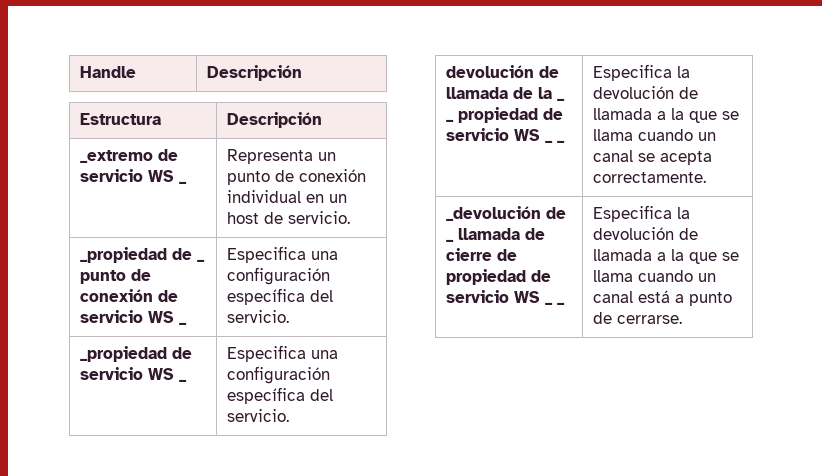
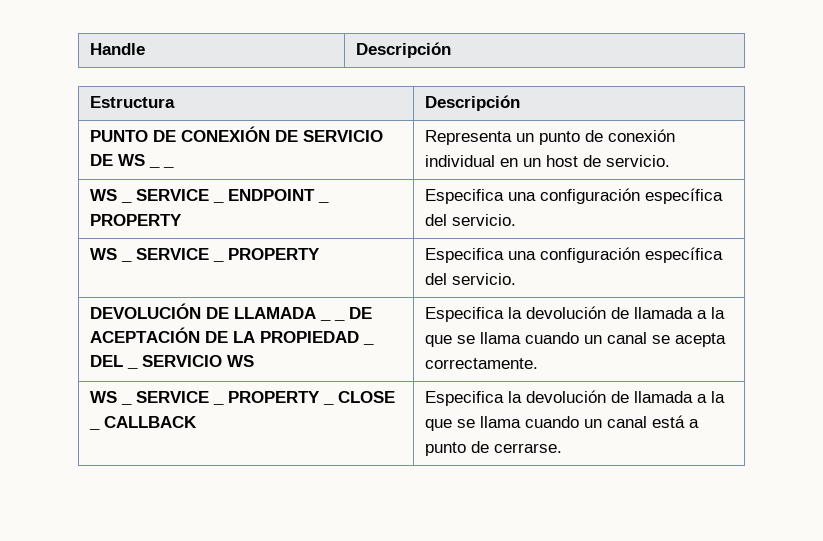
[80,149,179,163] [80,169,188,184] _extremo de servicio WS _ -> [90,126,384,142] [90,154,146,166] [149,166,175,168] PUNTO DE CONEXIÓN DE SERVICIO DE WS _ _
[80,247,206,263] [80,269,152,284] [80,289,179,302] [80,310,188,325] [227,246,339,263] [227,267,331,285] [227,288,334,305] [227,310,290,323] [80,346,193,362] [80,367,188,382] [227,345,339,362] [227,366,331,384] [227,387,334,404] [227,409,290,422] [446,65,560,78] [446,87,566,101] [446,107,564,123] [446,128,566,143] _propiedad de _ punto de conexión de servicio WS _ | Especifica una configuración específica del servicio. // _propiedad de servicio WS _ | Especifica una configuración específica del servicio. // devolución de llamada de la _ _ propiedad de servicio WS _ _ -> [90,189,118,201] [121,201,133,203] [136,189,210,201] [213,201,225,203] [228,189,316,201] [318,201,330,203] [90,214,183,226] [425,188,724,204] [425,214,517,226] [90,248,118,260] [121,260,133,262] [136,248,210,260] [213,260,225,262] [228,248,321,260] [425,247,724,263] [425,273,517,285] [90,303,317,319] [320,319,346,321] [349,307,373,319] [90,327,360,343] [363,343,375,345] [90,355,124,367] [127,367,139,369] [142,355,255,367] WS _ SERVICE _ ENDPOINT _ PROPERTY | Especifica una configuración específica del servicio. // WS _ SERVICE _ PROPERTY | Especifica una configuración específica del servicio. // DEVOLUCIÓN DE LLAMADA _ _ DE ACEPTACIÓN DE LA PROPIEDAD _ DEL _ SERVICIO WS
[446,206,567,221] [446,228,546,242] [446,248,518,261] [446,269,552,285] [446,290,566,305] _devolución de _ llamada de cierre de propiedad de servicio WS _ _ -> [90,391,118,403] [121,403,133,405] [136,391,210,403] [213,403,225,405] [228,391,321,403] [323,403,335,405] [338,391,396,403] [89,428,101,430] [104,416,198,428] WS _ SERVICE _ PROPERTY _ CLOSE _ CALLBACK

